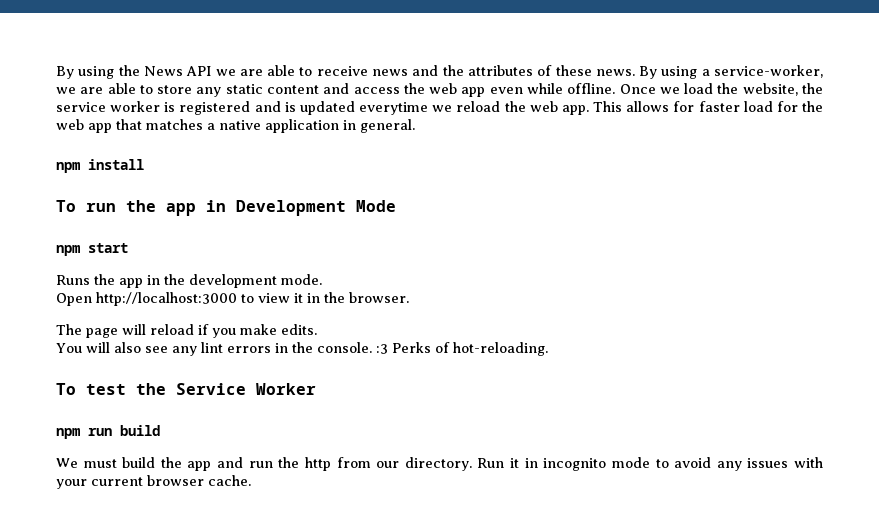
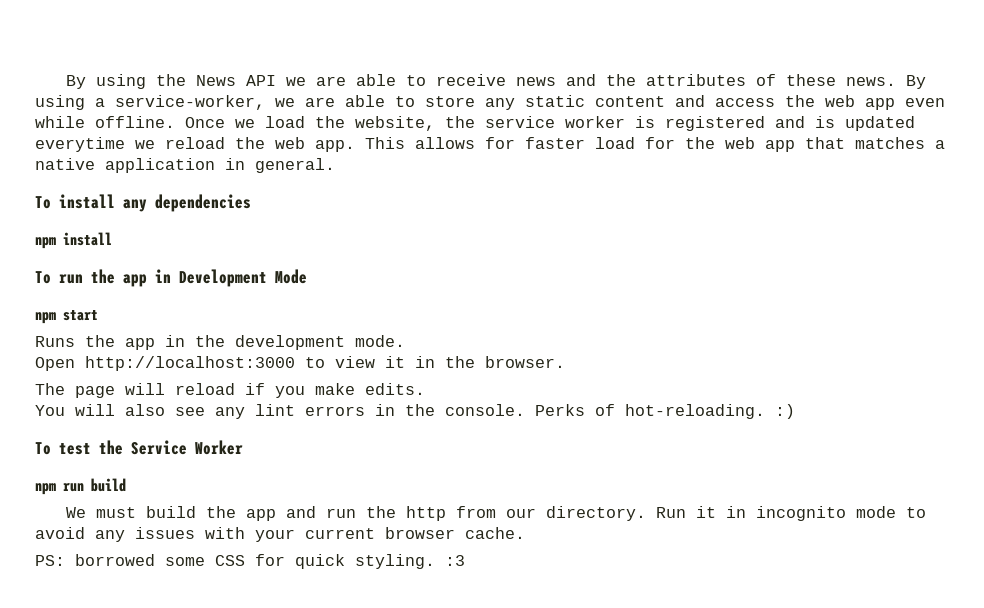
(415, 126) none -> [35,194,251,212] // To install any dependencies
[375,344,388,354] :3 -> (525, 410) none
(548, 349) none -> [775,404,795,419] :)
(251, 480) none -> [35,554,465,569] // PS: borrowed some CSS for quick styling. :3

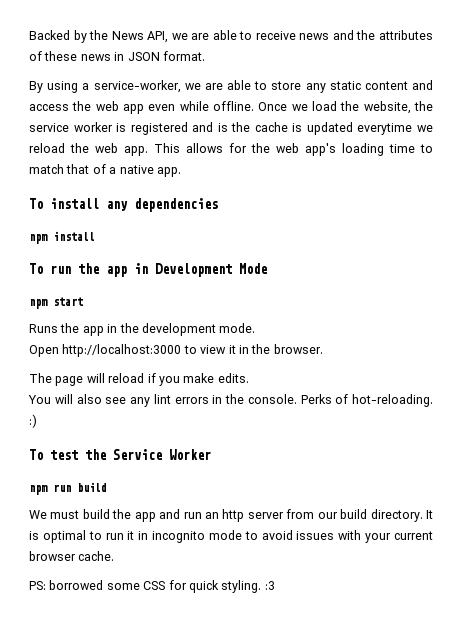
[65,74,146,89] By using -> [29,30,87,43] Backed by
[245,75,276,86] API -> [147,31,169,43] API,
[845,77,896,86] news. -> [80,51,205,61] news in JSON format. //
(835, 122) none -> [231,122,303,132] the cache is
[525,137,945,152] [35,158,335,173] faster load for the web app that matches a native application in general. -> [251,143,433,156] [29,164,181,177] the web app's loading time to match that of a native app.
[365,506,686,521] the http from our directory. Run -> [204,509,433,522] [29,530,124,543] an http server from our build directory. It is optimal to run
[95,530,125,542] any -> (293, 535) none

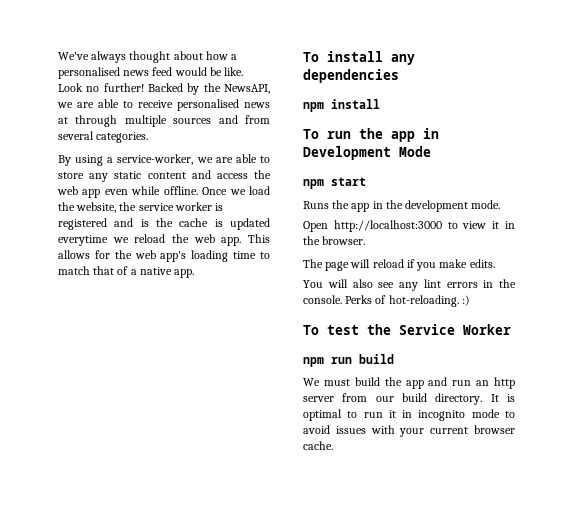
(29, 35) none -> [58,51,238,63] [58,67,244,79] [58,83,144,92] We've always thought about how a personalised news feed would be like. Look no further!
[111,31,169,43] News API, -> [224,84,270,94] NewsAPI,
[299,30,434,40] [29,51,205,61] news and the attributes of these news in JSON format. -> [177,99,270,111] [58,115,270,127] [58,131,149,143] personalised news at through multiple sources and from several categories.
[29,580,275,593] // PS: borrowed some CSS for quick styling. :3 -> (333, 445) none

